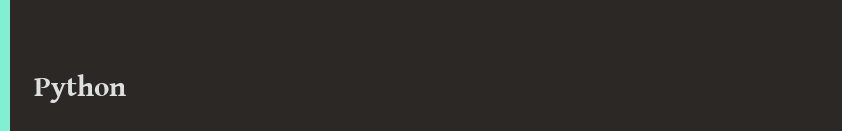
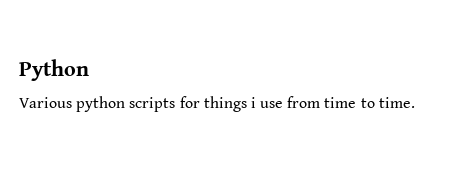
(126, 88) none -> [19,96,415,112] // Various python scripts for things i use from time to time.

